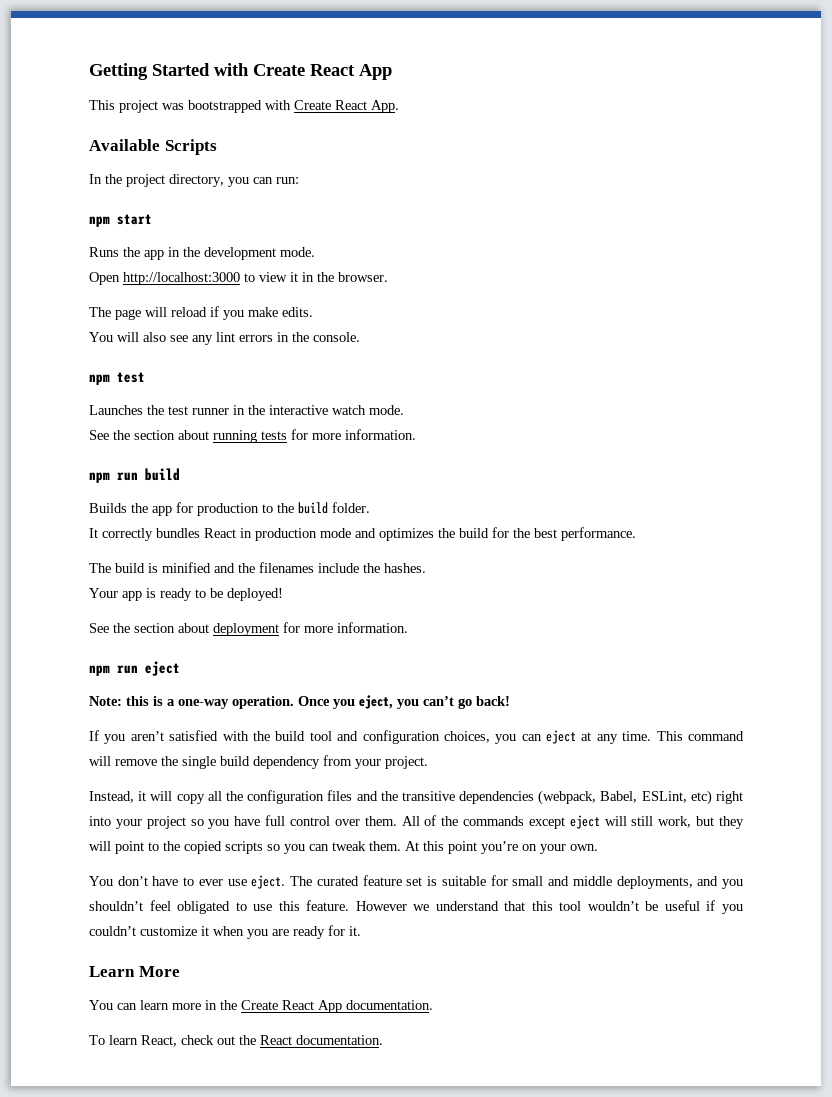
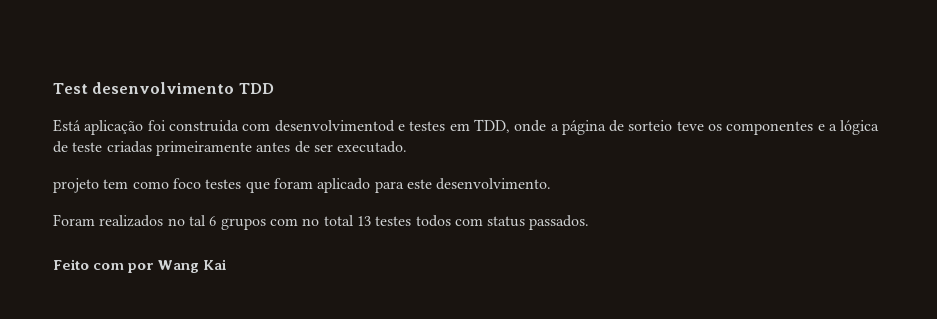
[89,63,392,80] [89,100,399,113] [89,139,217,155] [89,174,299,187] [89,214,152,227] [89,247,315,260] [89,272,388,285] [89,306,313,320] [89,332,360,345] [89,372,145,385] [89,405,404,415] [89,429,416,443] [89,468,180,483] [89,502,370,516] [89,527,636,541] [89,562,426,573] [89,588,283,601] [89,622,408,636] [89,661,180,676] [89,695,510,709] [89,730,745,744] [89,755,428,769] [89,790,743,805] [89,815,745,829] [89,841,598,854] [89,875,743,889] [89,900,743,914] [89,925,361,939] [89,966,180,977] [89,1000,433,1013] [89,1035,383,1047] Getting Started with Create React App // This project was bootstrapped with Create React App. // Available Scripts // In the project directory, you can run: // npm start // Runs the app in the development mode. // Open http://localhost:3000 to view it in the browser. // The page will reload if you make edits. // You will also see any lint errors in the console. // npm test // Launches the test runner in the interactive watch mode. // See the section about running tests for more information. // npm run build // Builds the app for production to the build folder. // It correctly bundles React in production mode and optimizes the build for the best performance. // The build is minified and the filenames include the hashes. // Your app is ready to be deployed! // See the section about deployment for more information. // npm run eject // Note: this is a one-way operation. Once you eject, you can’t go back! // If you aren’t satisfied with the build tool and configuration choices, you can eject at any time. This command will remove the single build dependency from your project. // Instead, it will copy all the configuration files and the transitive dependencies (webpack, Babel, ESLint, etc) right into your project so you have full control over them. All of the commands except eject will still work, but they will point to the copied scripts so you can tweak them. At this point you’re on your own. // You don’t have to ever use eject. The curated feature set is suitable for small and middle deployments, and you shouldn’t feel obligated to use this feature. However we understand that this tool wouldn’t be useful if you couldn’t customize it when you are ready for it. // Learn More // You can learn more in the Create React App documentation. // To learn React, check out the React documentation. -> [53,82,274,94] [53,119,880,135] [53,141,408,156] [53,178,552,193] [53,214,590,230] [53,259,228,273] Test desenvolvimento TDD // Está aplicação foi construida com desenvolvimentod e testes em TDD, onde a página de sorteio teve os componentes e a lógica de teste criadas primeiramente antes de ser executado. // projeto tem como foco testes que foram aplicado para este desenvolvimento. // Foram realizados no tal 6 grupos com no total 13 testes todos com status passados. // Feito com por Wang Kai

